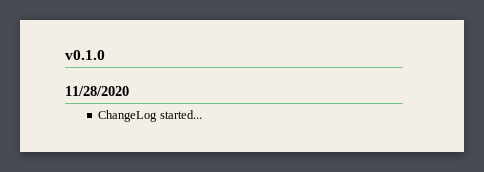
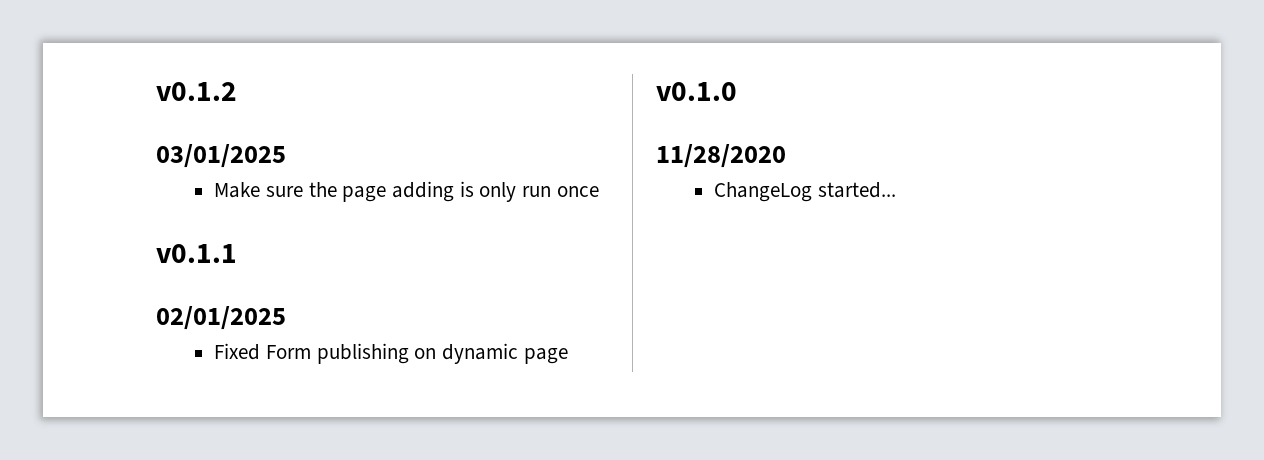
(65, 55) none -> [156,82,237,101] [156,144,286,168] [214,181,599,202] [156,244,237,263] [156,306,286,330] [214,343,568,364] v0.1.2 // 03/01/2025 // Make sure the page adding is only run once // v0.1.1 // 02/01/2025 // Fixed Form publishing on dynamic page //

